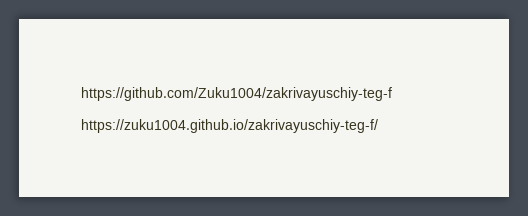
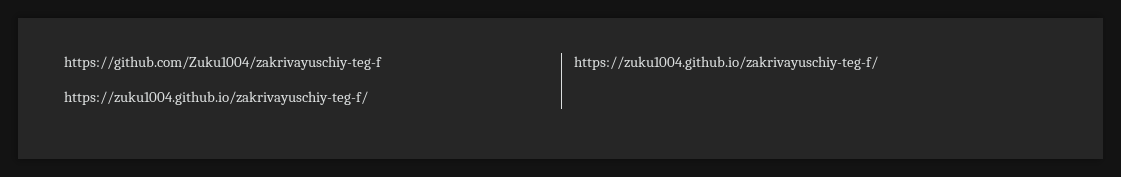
(378, 126) none -> [574,56,878,70] https://zuku1004.github.io/zakrivayuschiy-teg-f/

